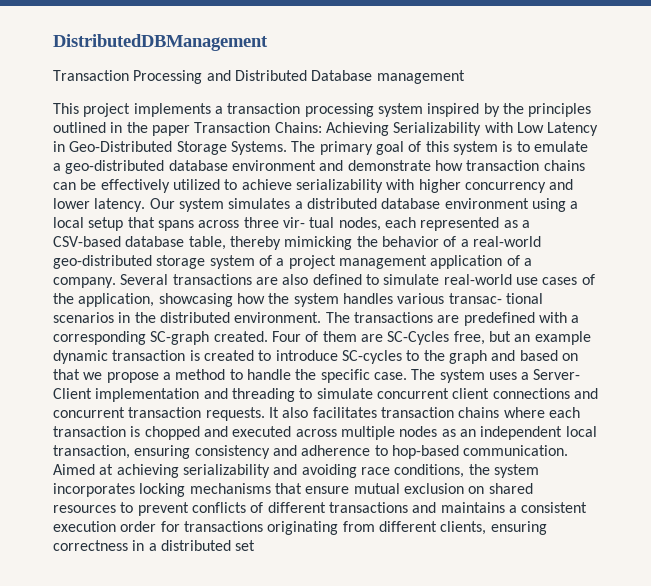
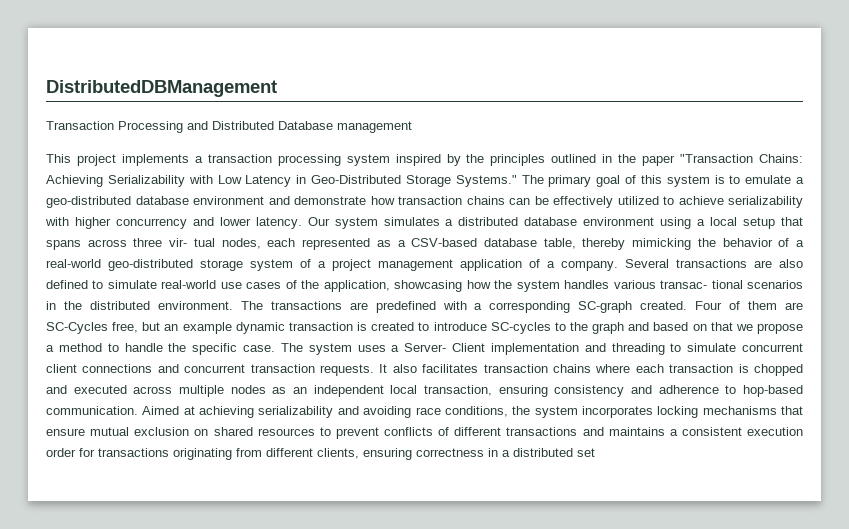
[194,122,271,133] Transaction -> [680,154,754,163] "Transaction
[230,141,287,155] Systems. -> [455,175,517,187] Systems."

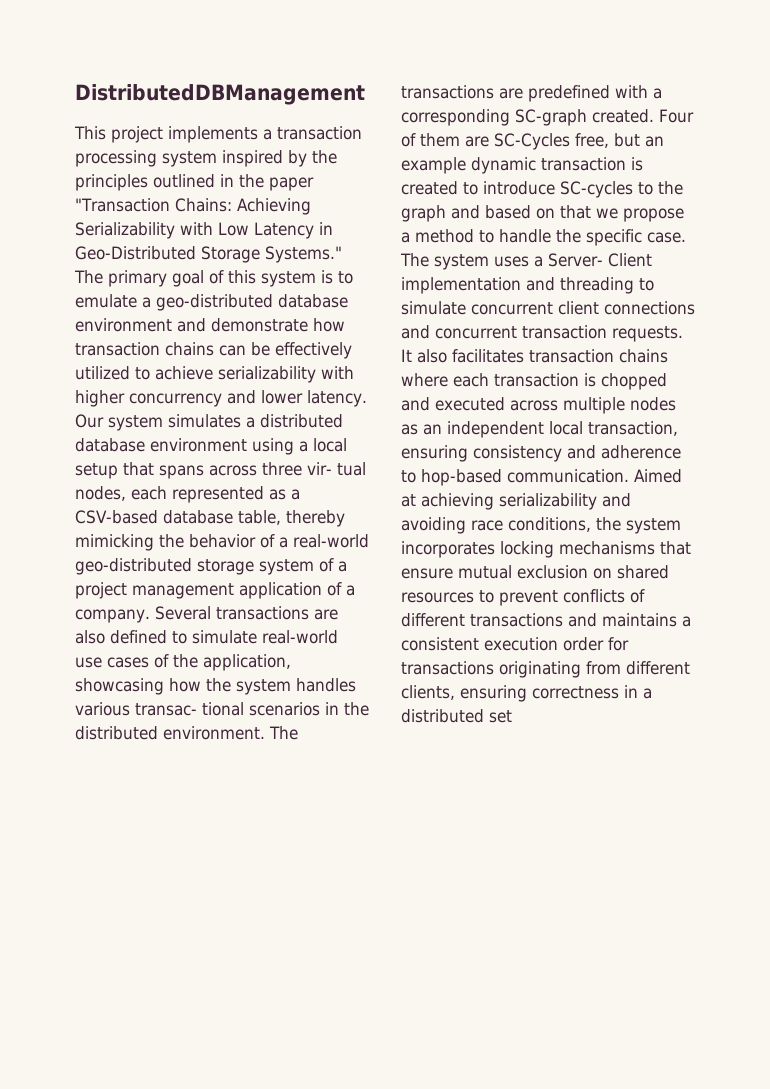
[46,121,412,133] // Transaction Processing and Distributed Database management -> (365, 94) none

